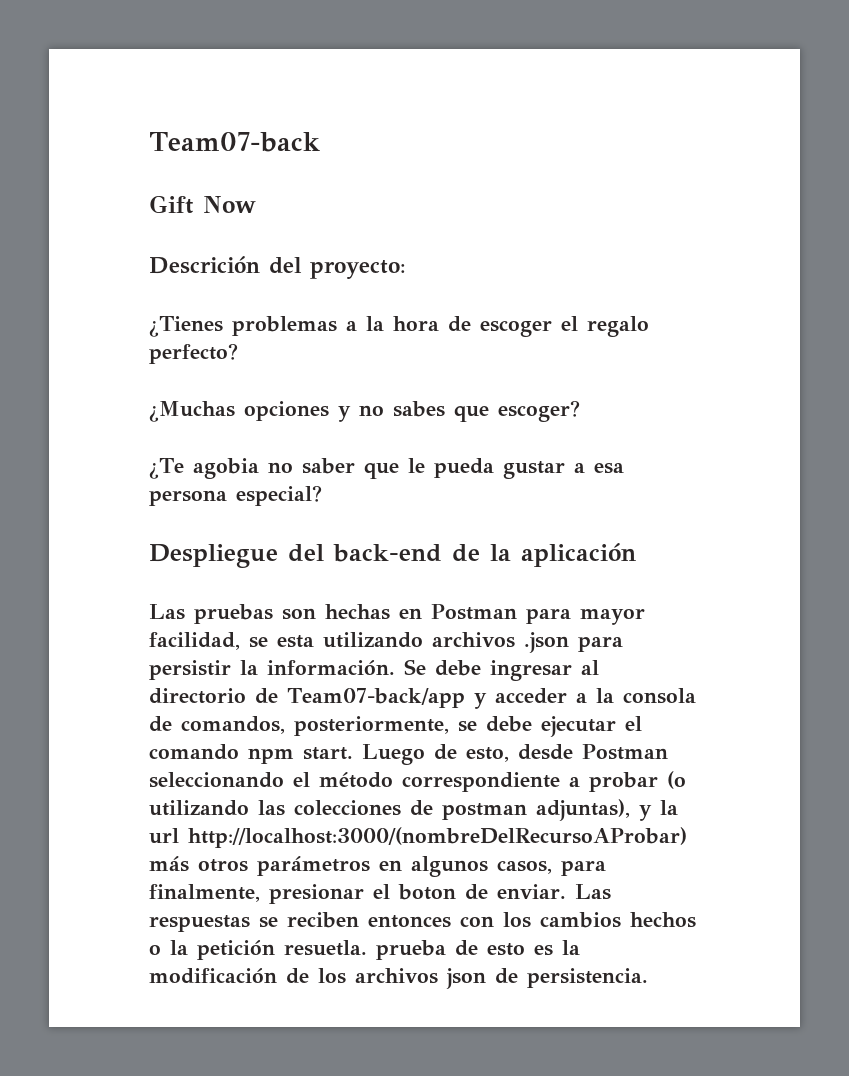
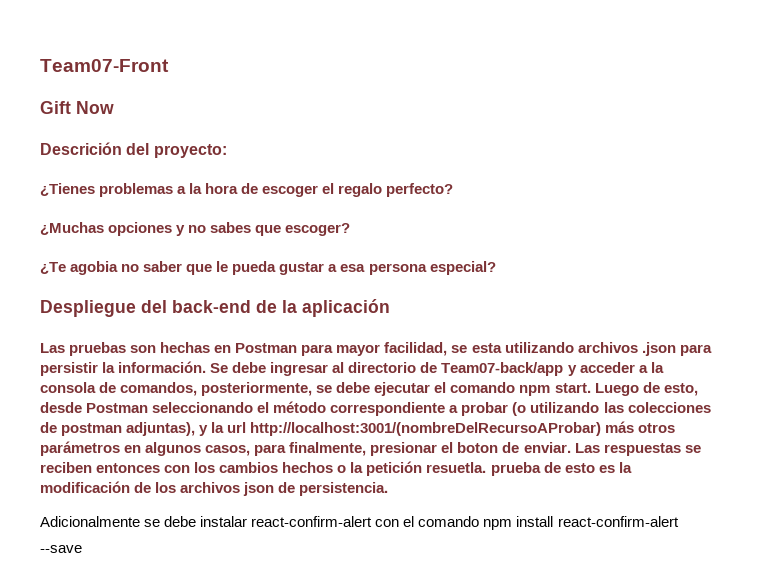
[149,132,320,152] Team07-back -> [40,59,169,72] Team07-Front
[188,827,687,848] http://localhost:3000/(nombreDelRecursoAProbar) -> [250,422,602,436] http://localhost:3001/(nombreDelRecursoAProbar)
(648, 978) none -> [40,516,679,530] [40,545,82,553] // Adicionalmente se debe instalar react-confirm-alert con el comando npm install react-confirm-alert --save

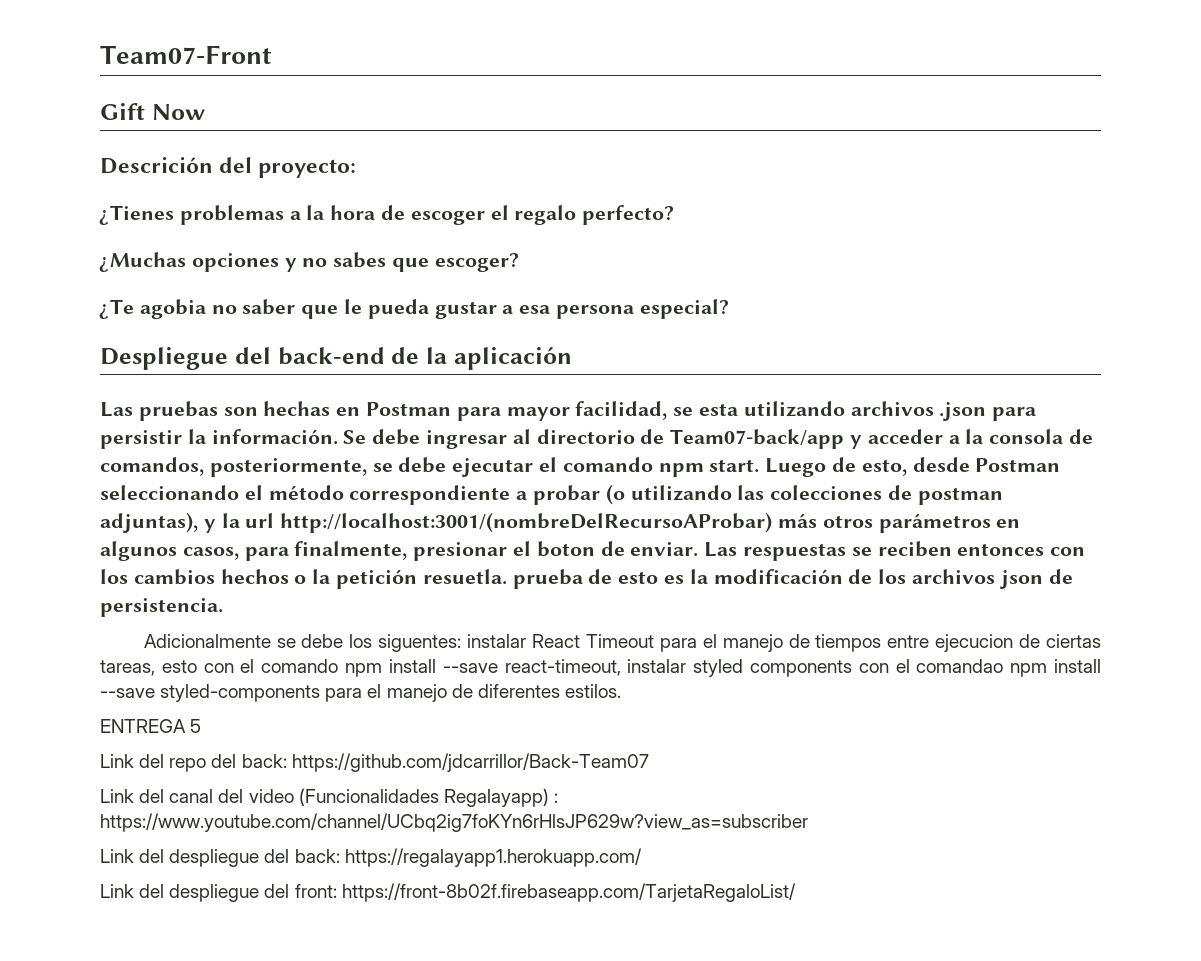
[200,516,373,527] instalar react-confirm-alert -> [349,634,1101,652] [100,660,197,676] los siguentes: instalar React Timeout para el manejo de tiempos entre ejecucion de ciertas tareas, esto
[557,516,679,527] [40,545,82,553] react-confirm-alert --save -> [442,659,1101,677] [100,684,621,702] [100,719,202,733] [100,753,649,772] [100,788,558,807] [100,813,808,832] [100,848,642,867] [100,883,796,902] --save react-timeout, instalar styled components con el comandao npm install --save styled-components para el manejo de diferentes estilos. // ENTREGA 5 // Link del repo del back: https://github.com/jdcarrillor/Back-Team07 // Link del canal del video (Funcionalidades Regalayapp) : https://www.youtube.com/channel/UCbq2ig7foKYn6rHlsJP629w?view_as=subscriber // Link del despliegue del back: https://regalayapp1.herokuapp.com/ // Link del despliegue del front: https://front-8b02f.firebaseapp.com/TarjetaRegaloList/

